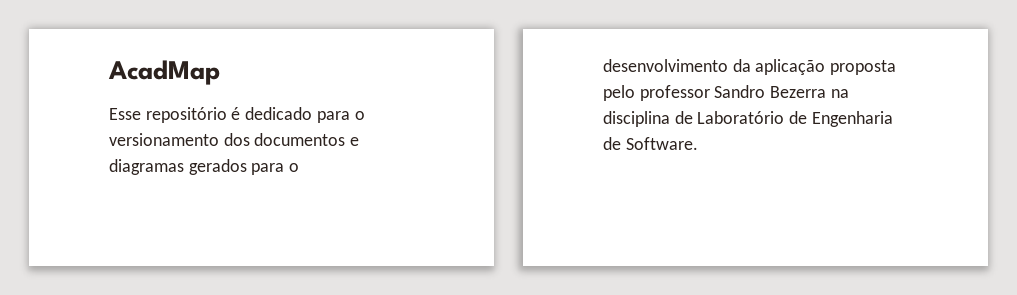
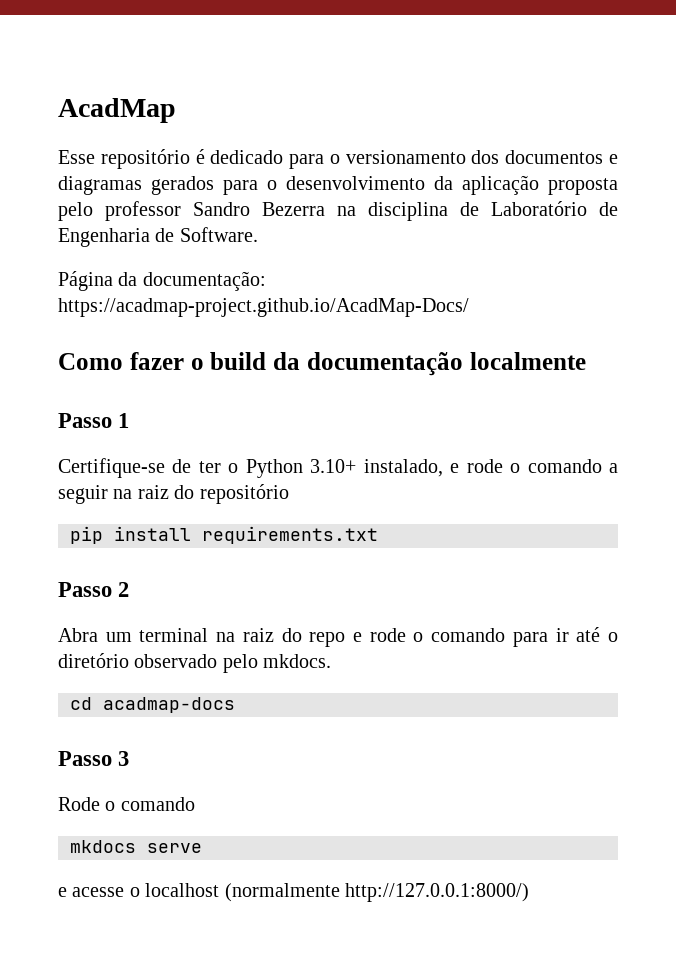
(698, 143) none -> [58,271,266,291] [58,298,469,317] [58,352,586,376] [58,413,130,428] [58,458,618,478] [58,484,289,504] [70,526,378,544] [58,582,130,597] [58,627,618,647] [58,653,332,673] [70,697,235,713] [58,751,130,766] [58,797,195,811] [70,840,202,853] [58,883,529,902] // Página da documentação: https://acadmap-project.github.io/AcadMap-Docs/ // Como fazer o build da documentação localmente // Passo 1 // Certifique-se de ter o Python 3.10+ instalado, e rode o comando a seguir na raiz do repositório // pip install requirements.txt // Passo 2 // Abra um terminal na raiz do repo e rode o comando para ir até o diretório observado pelo mkdocs. // cd acadmap-docs // Passo 3 // Rode o comando // mkdocs serve // e acesse o localhost (normalmente http://127.0.0.1:8000/)

